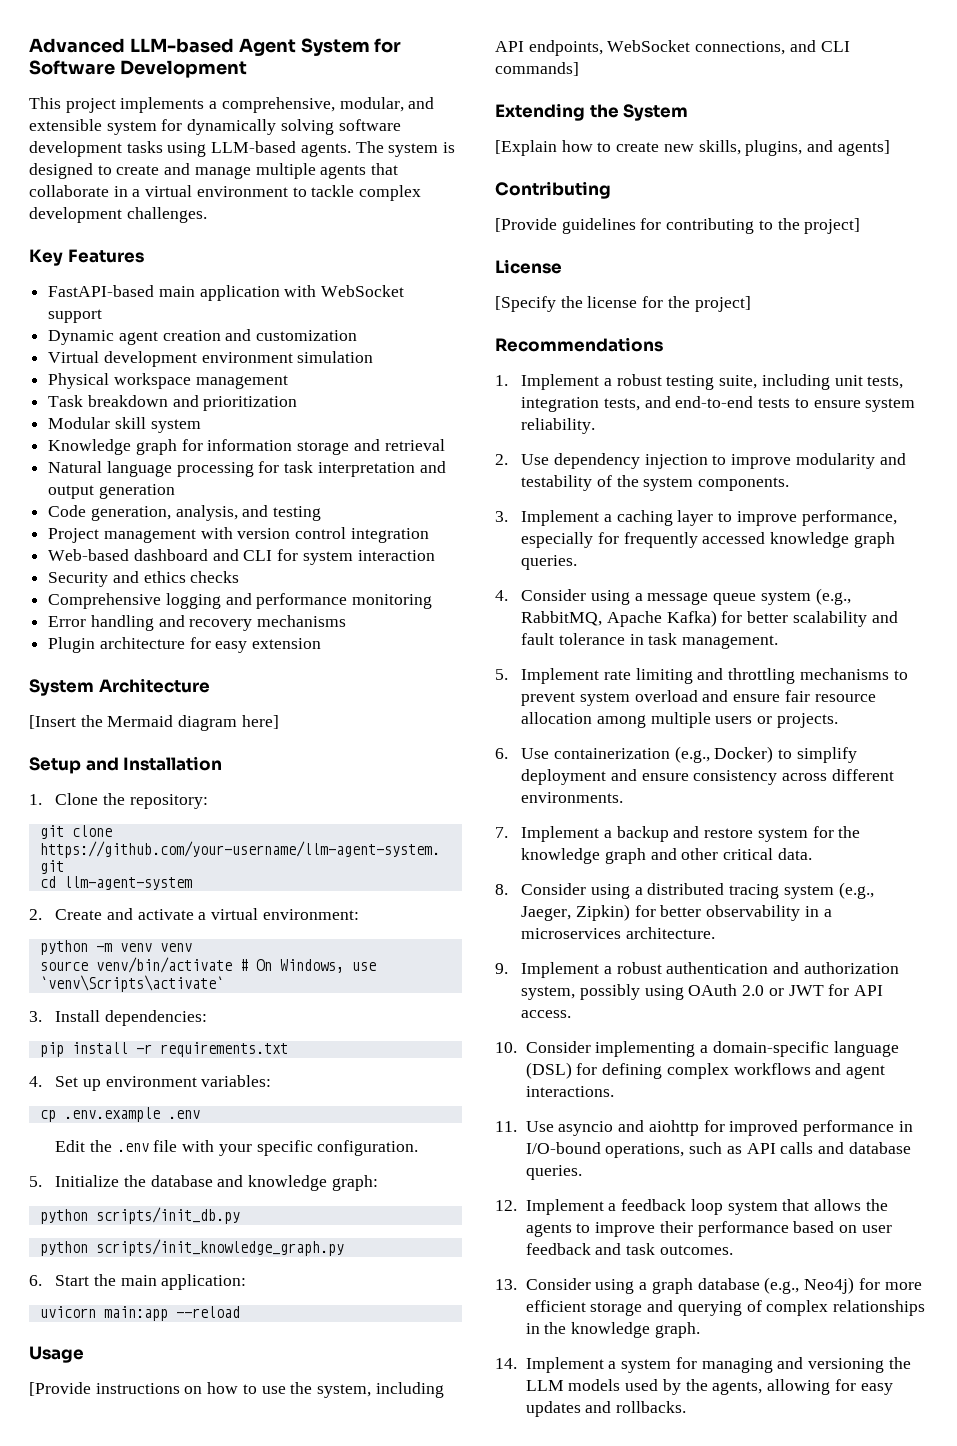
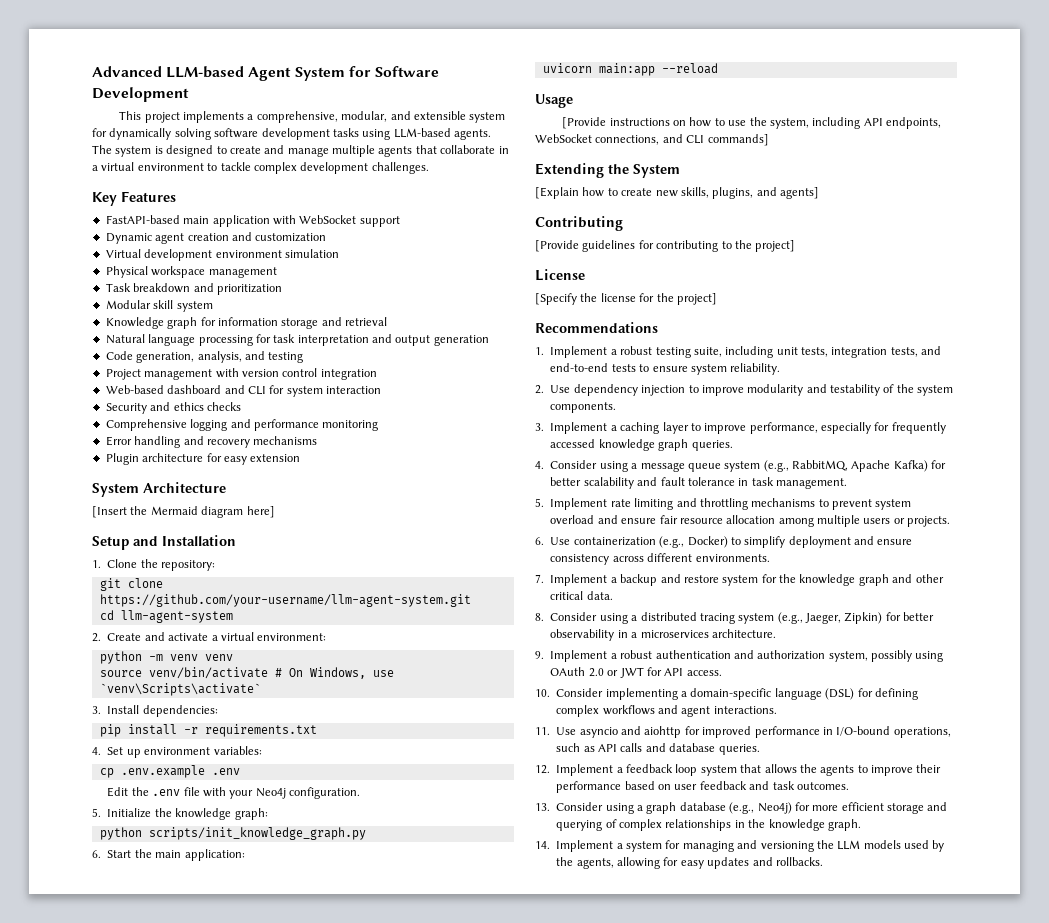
[256,1140,313,1156] specific -> [255,788,286,799] Neo4j
[150,1175,244,1187] database and -> (172, 812) none
[39,1207,240,1224] // python scripts/init_db.py -> (268, 814) none

